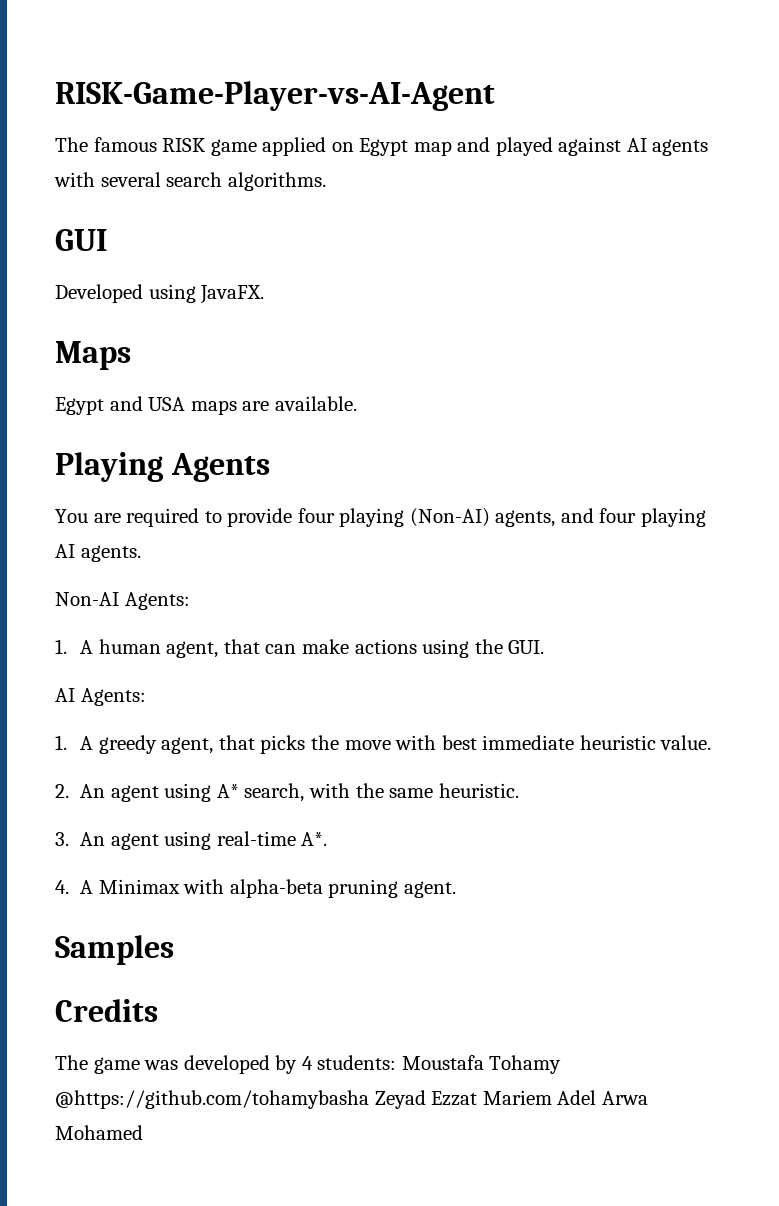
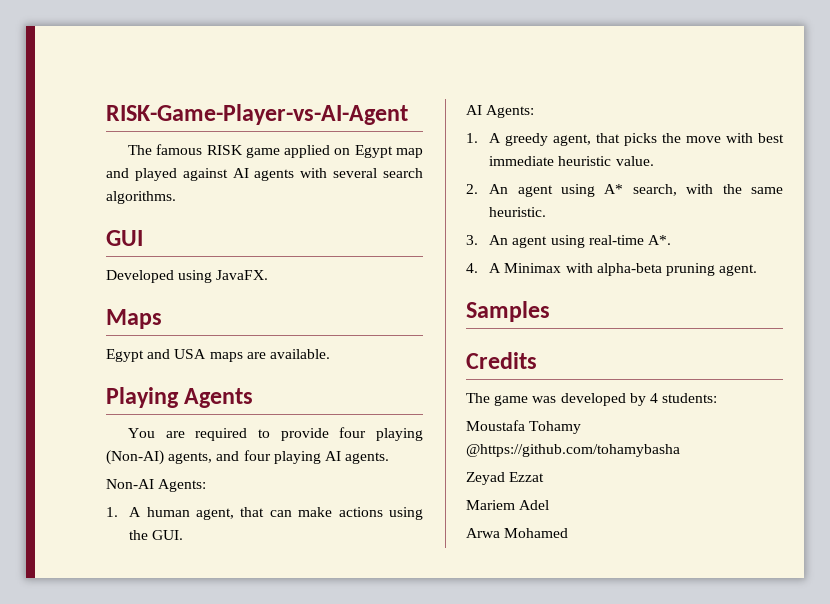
(397, 1062) none -> (718, 398) //
(369, 1099) none -> (680, 450) //
(478, 1098) none -> (545, 477) //
(597, 1097) none -> (550, 505) //

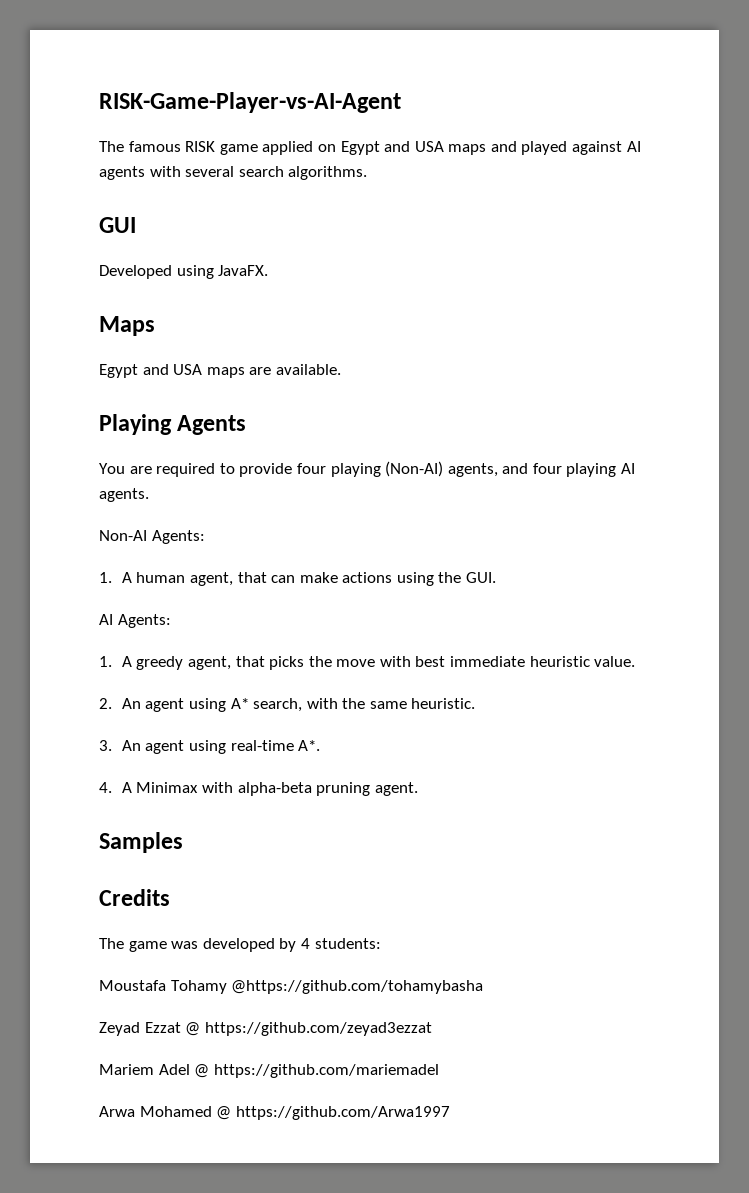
[395,148,423,158] map -> [384,141,487,155] and USA maps
(545, 477) none -> [185,1022,432,1036] @ https://github.com/zeyad3ezzat
(550, 505) none -> [194,1064,439,1078] @ https://github.com/mariemadel
(569, 533) none -> [216,1106,450,1120] @ https://github.com/Arwa1997

